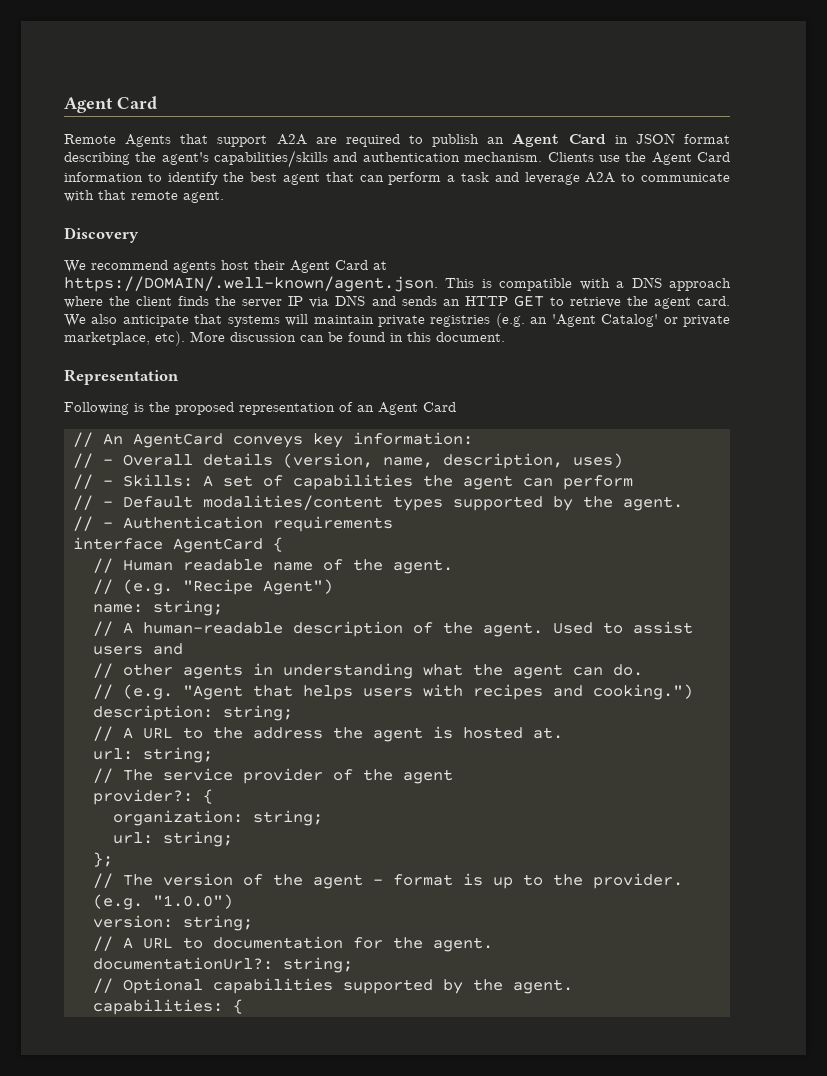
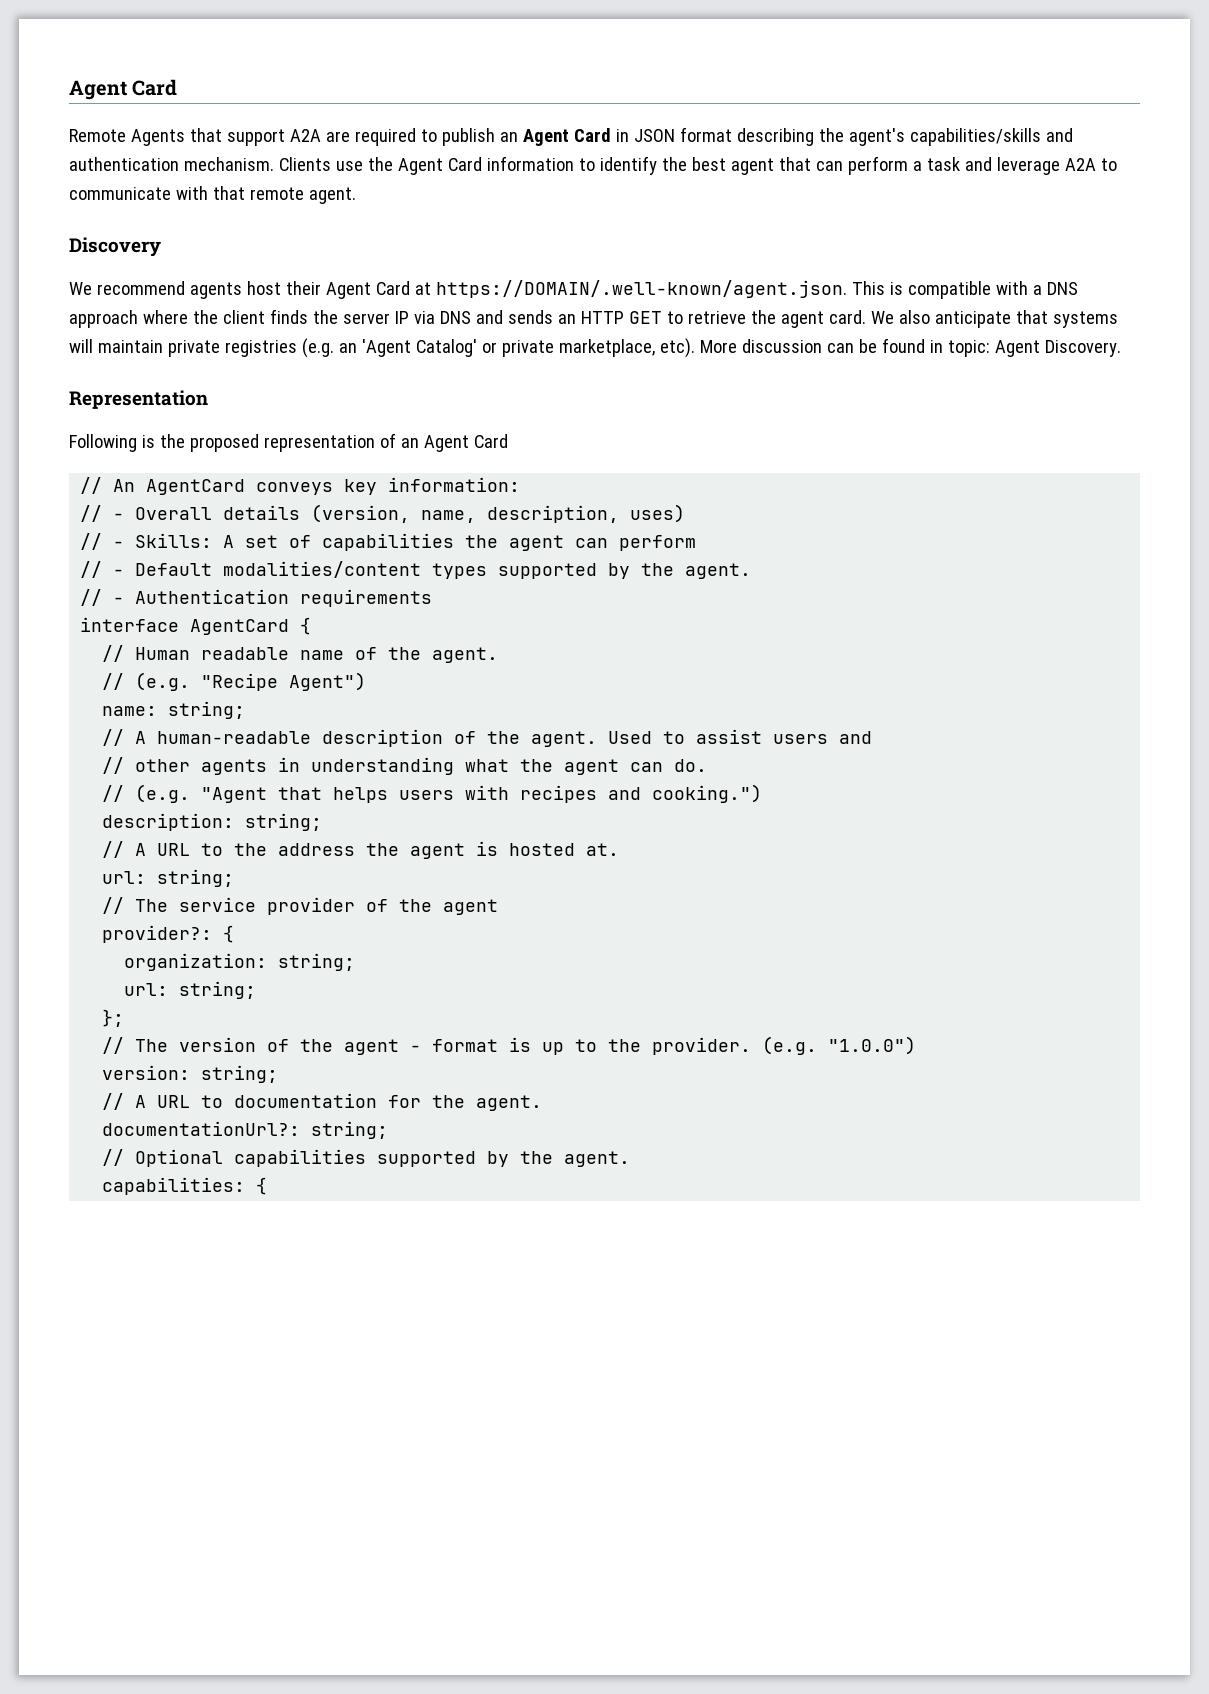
[407,332,505,342] this document. -> [947,340,1121,357] topic: Agent Discovery.

